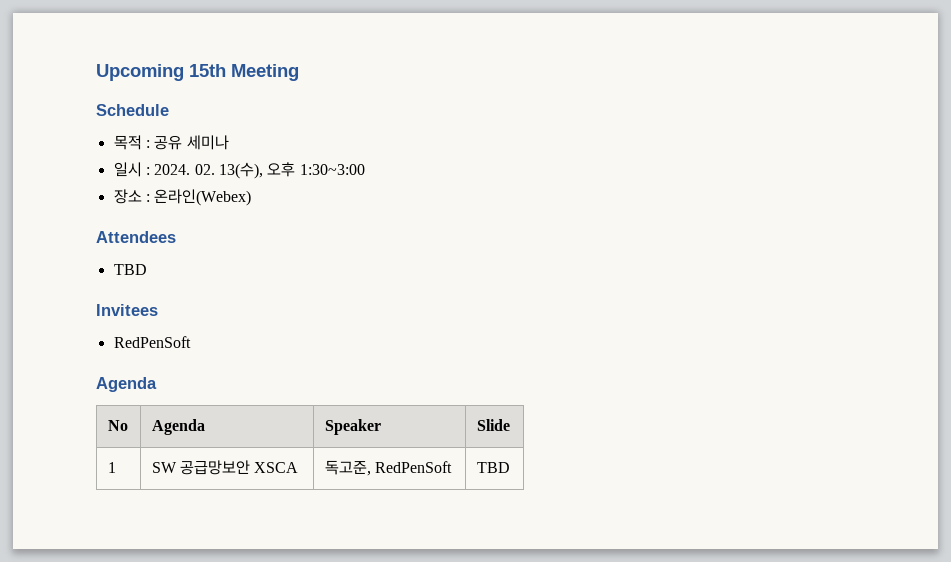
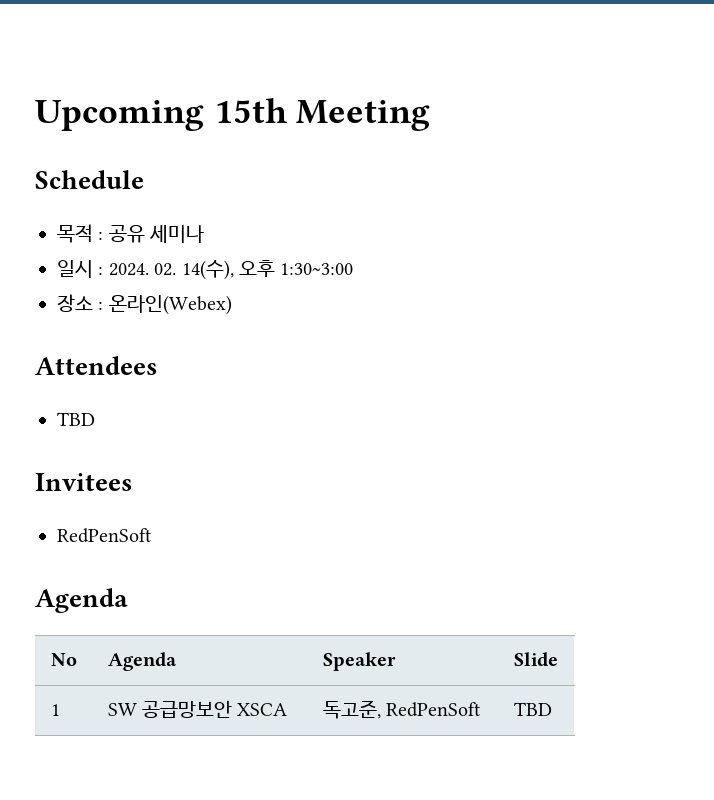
[218,162,263,179] 13(수), -> [181,260,234,280] 14(수),

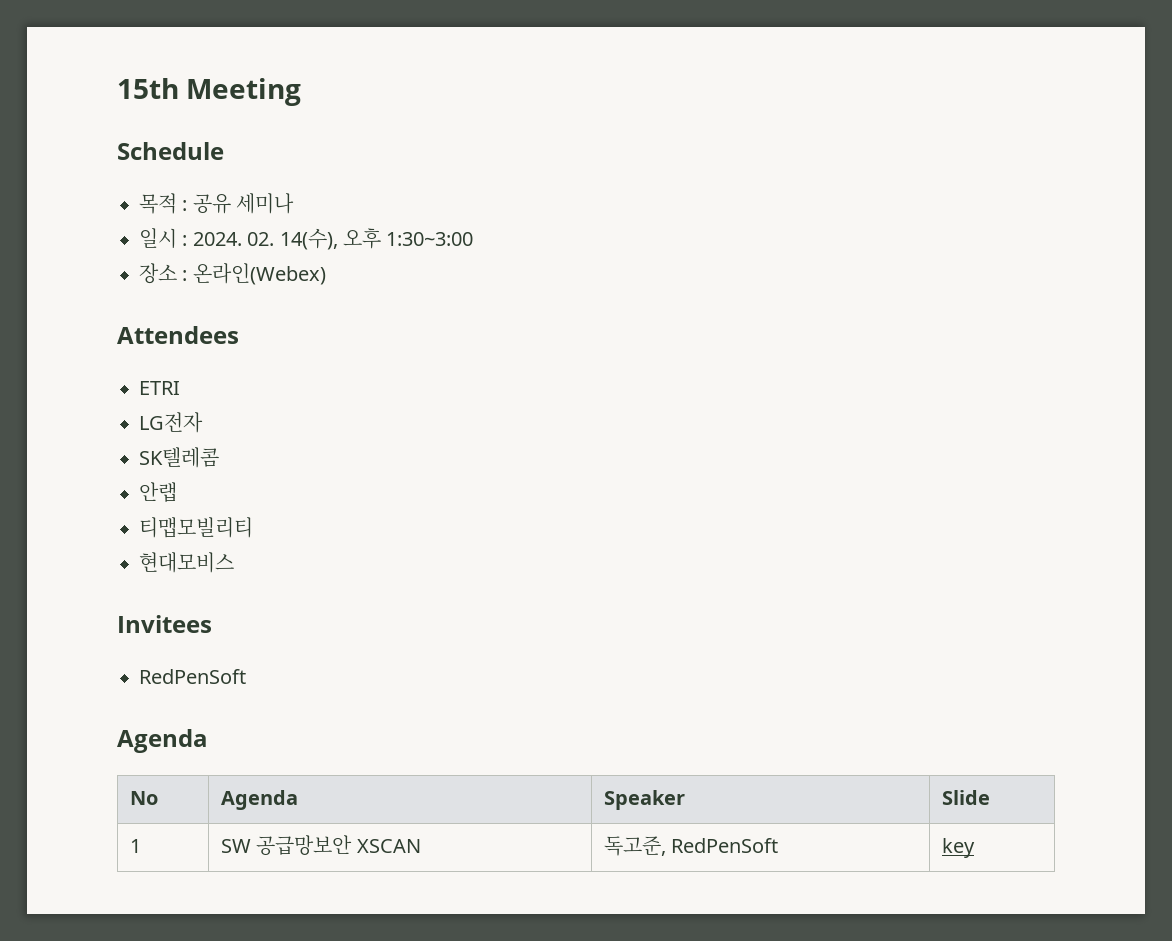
[35,100,204,131] Upcoming -> (117, 88) none
[57,412,95,426] TBD -> [139,381,180,395] [139,412,203,433] [139,447,219,468] [139,482,177,502] [139,517,253,538] [139,552,234,573] ETRI // LG전자 // SK텔레콤 // 안랩 // 티맵모빌리티 // 현대모비스
[237,703,288,716] XSCA -> [356,839,421,853] XSCAN
[513,702,552,716] TBD -> [942,838,976,858] key

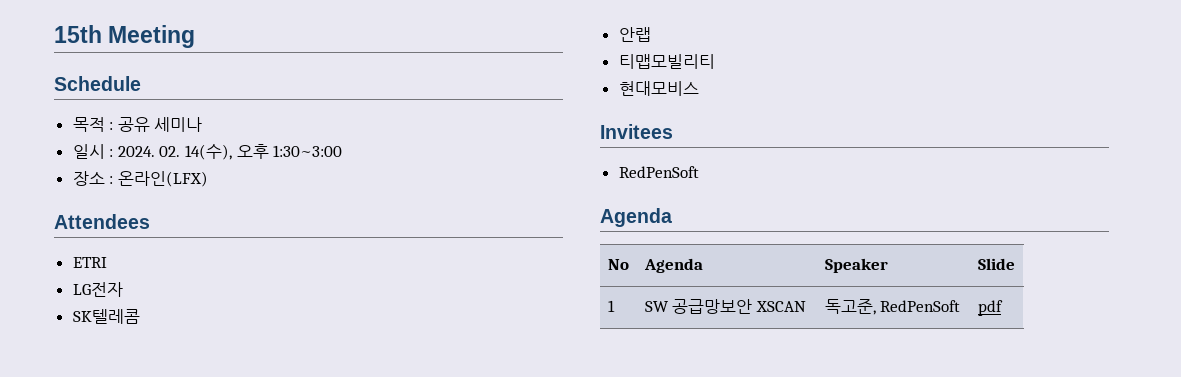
[192,263,326,285] 온라인(Webex) -> [117,171,208,187] 온라인(LFX)
[942,838,976,858] key -> [977,300,1003,316] pdf

